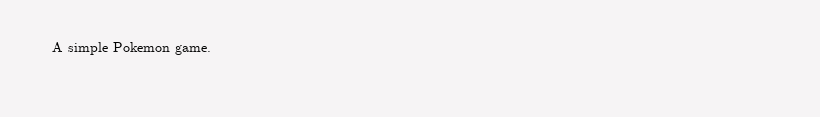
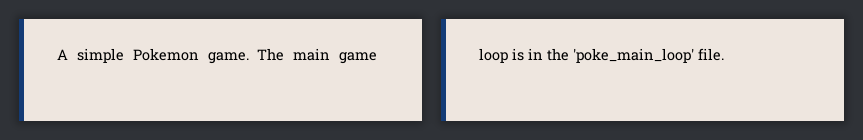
(211, 50) none -> [257,48,724,64] The main game loop is in the 'poke_main_loop' file.

